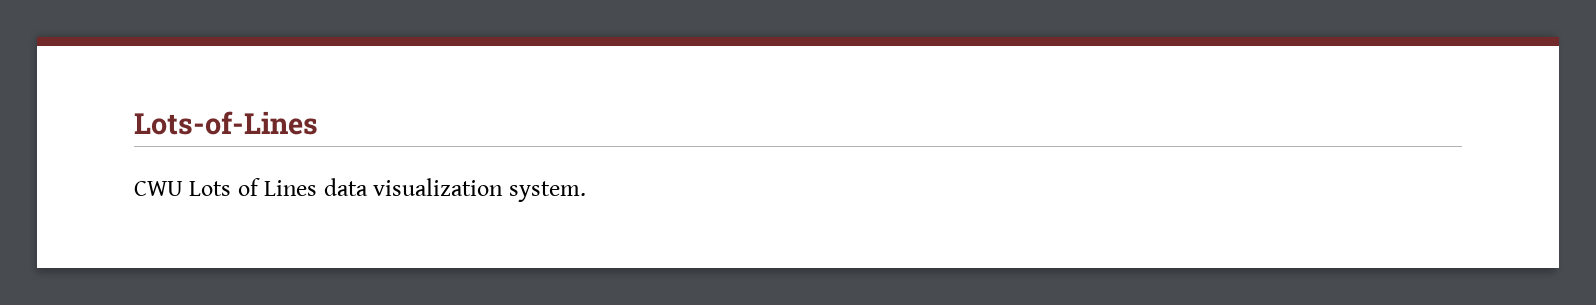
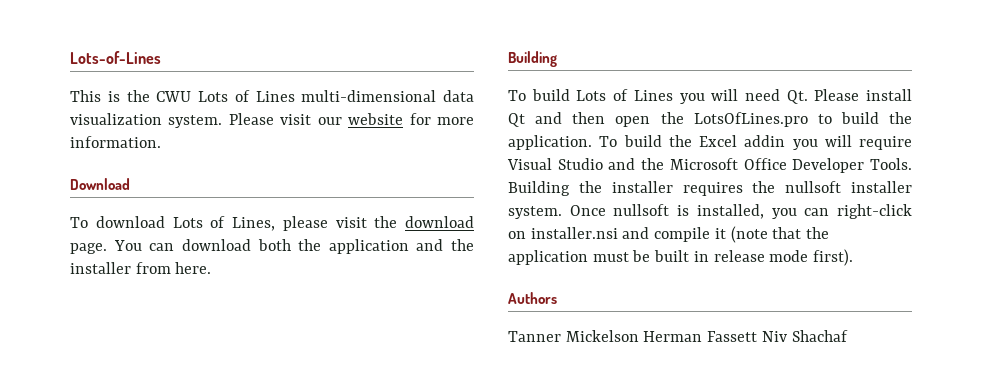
(318, 123) none -> [70,90,150,102] This is the
(318, 188) none -> [301,90,437,102] multi-dimensional
(586, 191) none -> [228,113,475,125] [70,136,161,148] [70,178,130,190] [70,216,474,231] [70,239,474,254] [70,262,212,274] [508,51,557,67] [508,89,912,104] [508,112,912,127] [508,135,912,150] [507,158,912,173] [508,181,912,196] [508,204,912,219] [508,226,830,243] [508,249,854,266] [508,292,557,304] [508,330,848,342] Please visit our website for more information. // Download // To download Lots of Lines, please visit the download page. You can download both the application and the installer from here. // Building // To build Lots of Lines you will need Qt. Please install Qt and then open the LotsOfLines.pro to build the application. To build the Excel addin you will require Visual Studio and the Microsoft Office Developer Tools. Building the installer requires the nullsoft installer system. Once nullsoft is installed, you can right-click on installer.nsi and compile it (note that the application must be built in release mode first). // Authors // Tanner Mickelson Herman Fassett Niv Shachaf

